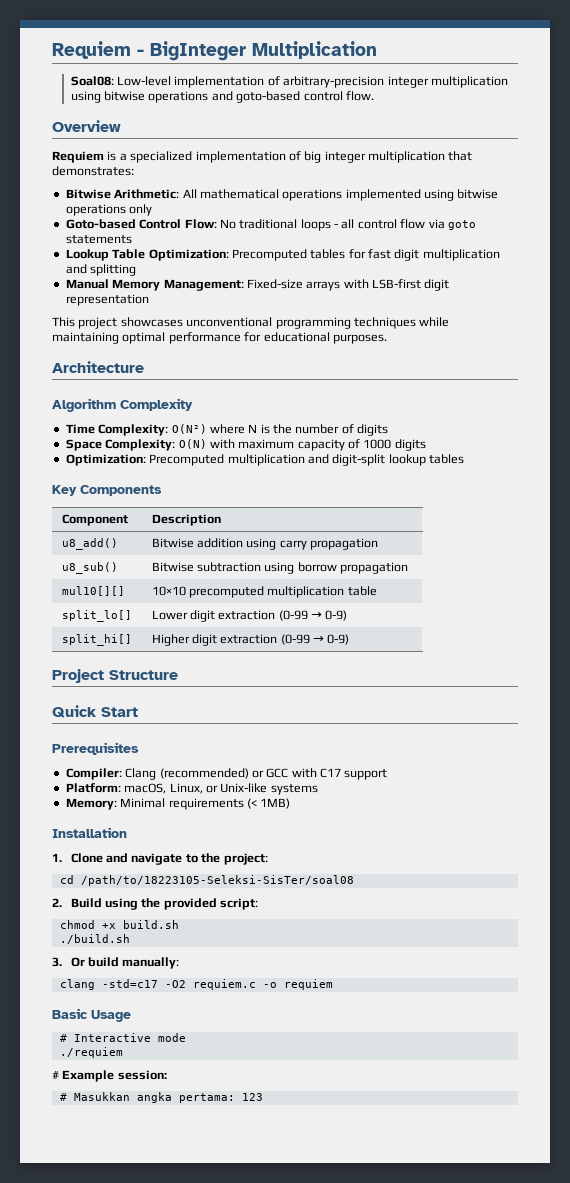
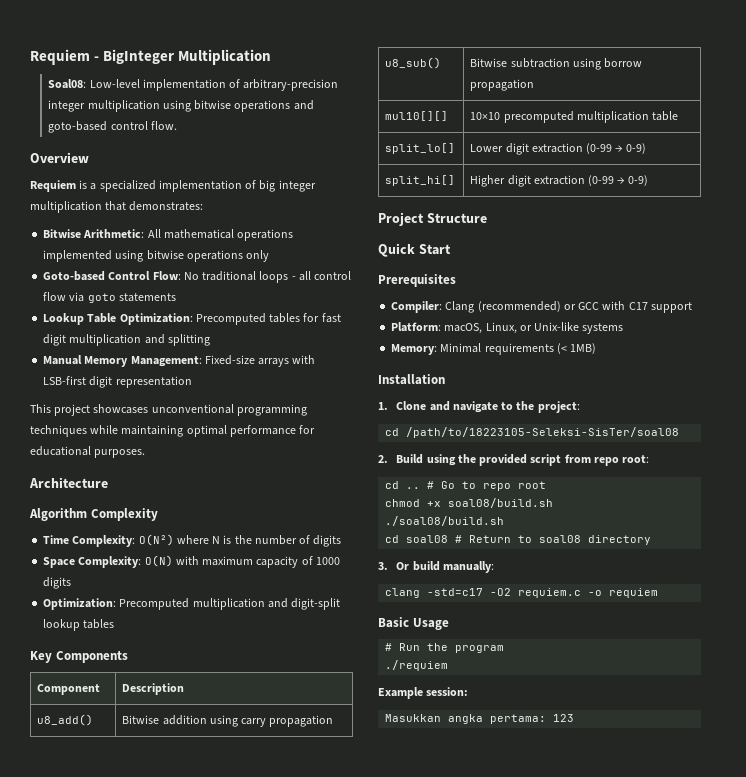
[220,898,259,910] [59,920,179,929] [59,934,130,944] script: // chmod +x build.sh // ./build.sh -> [530,454,650,466] [385,481,547,491] [385,498,554,508] [385,516,505,526] [385,535,652,545] script from repo root: // cd .. # Go to repo root // chmod +x soal08/build.sh // ./soal08/build.sh // cd soal08 # Return to soal08 directory
[73,1033,186,1042] Interactive mode -> [399,643,505,653] Run the program
[52,1071,59,1079] # -> (449, 665) none
[59,1093,67,1101] # -> (469, 691) none

